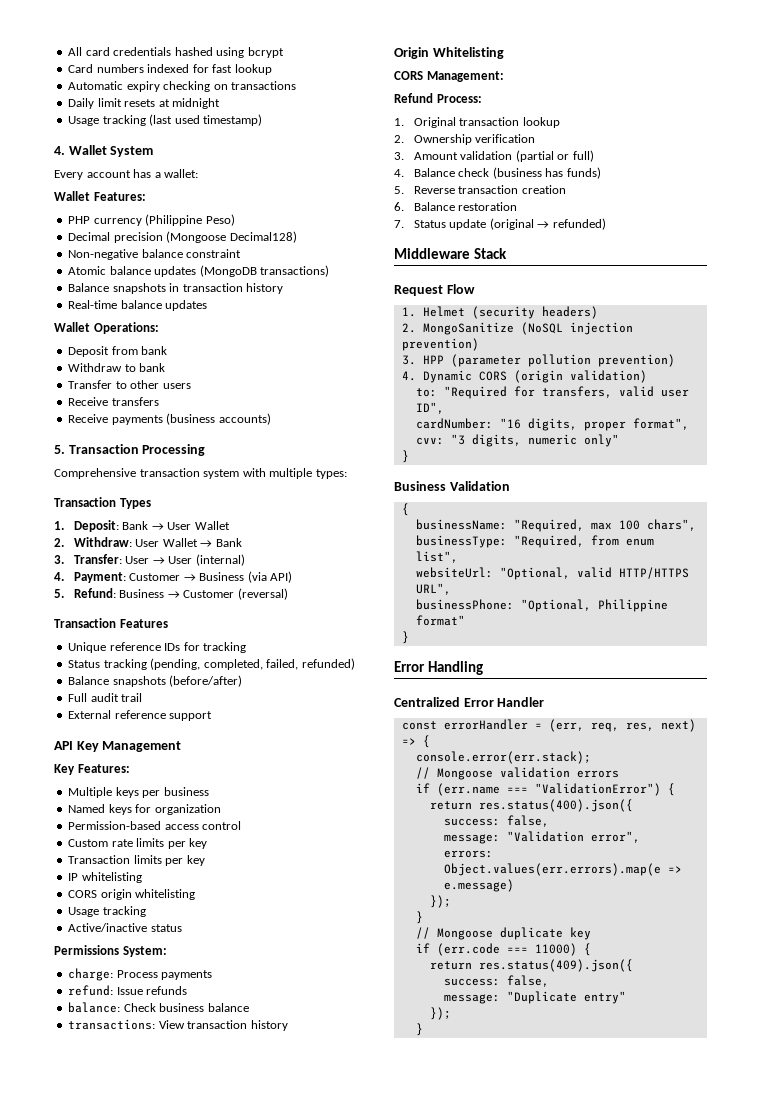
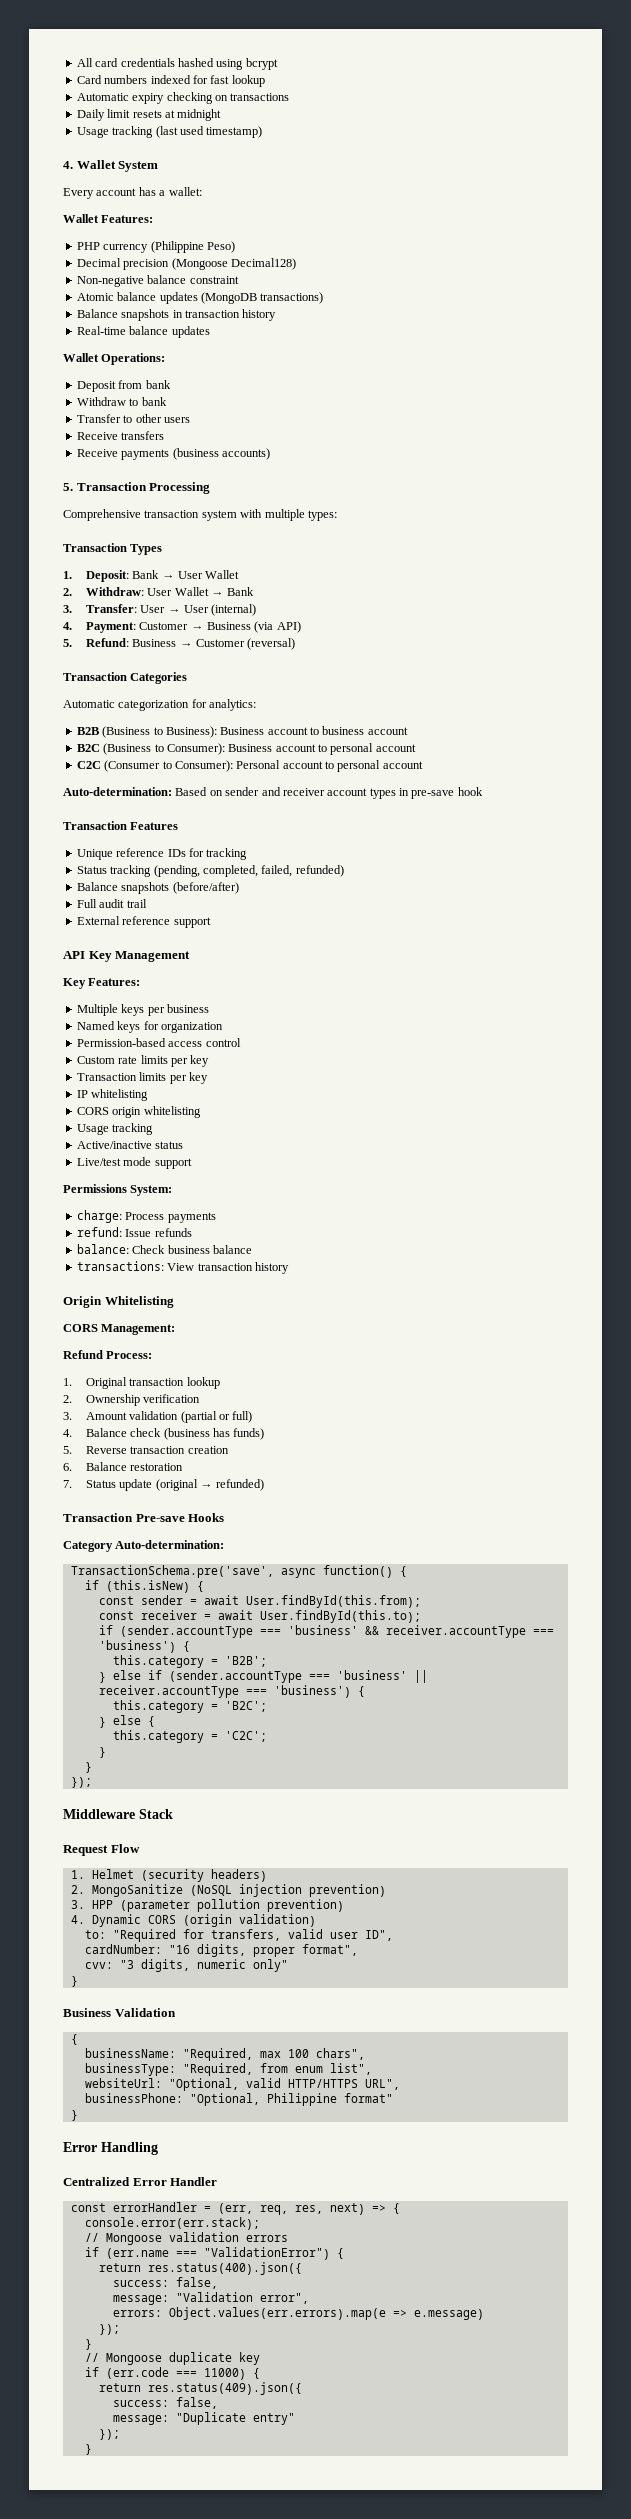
(288, 594) none -> [63,672,188,684] [63,699,257,711] [76,726,408,738] [76,743,416,755] [76,760,423,772] [63,787,483,799] // Transaction Categories // Automatic categorization for analytics: // B2B (Business to Business): Business account to business account // B2C (Business to Consumer): Business account to personal account // C2C (Consumer to Consumer): Personal account to personal account // Auto-determination: Based on sender and receiver account types in pre-save hook
(182, 928) none -> [76,1157,192,1169] // Live/test mode support
(606, 224) none -> [63,1513,225,1522] [63,1540,225,1552] [70,1565,407,1578] [84,1580,204,1593] [98,1595,421,1608] [98,1610,421,1623] [98,1625,554,1638] [98,1640,190,1653] [112,1655,267,1668] [98,1670,428,1683] [98,1685,365,1698] [112,1700,267,1713] [98,1715,155,1728] [112,1730,267,1743] [98,1747,106,1758] [84,1762,92,1773] [70,1777,92,1788] // Transaction Pre-save Hooks // Category Auto-determination: // TransactionSchema.pre('save', async function() { // if (this.isNew) { // const sender = await User.findById(this.from); // const receiver = await User.findById(this.to); // if (sender.accountType === 'business' && receiver.accountType === 'business') { // this.category = 'B2B'; // } else if (sender.accountType === 'business' || receiver.accountType === 'business') { // this.category = 'B2C'; // } else { // this.category = 'C2C'; // } // } // });

